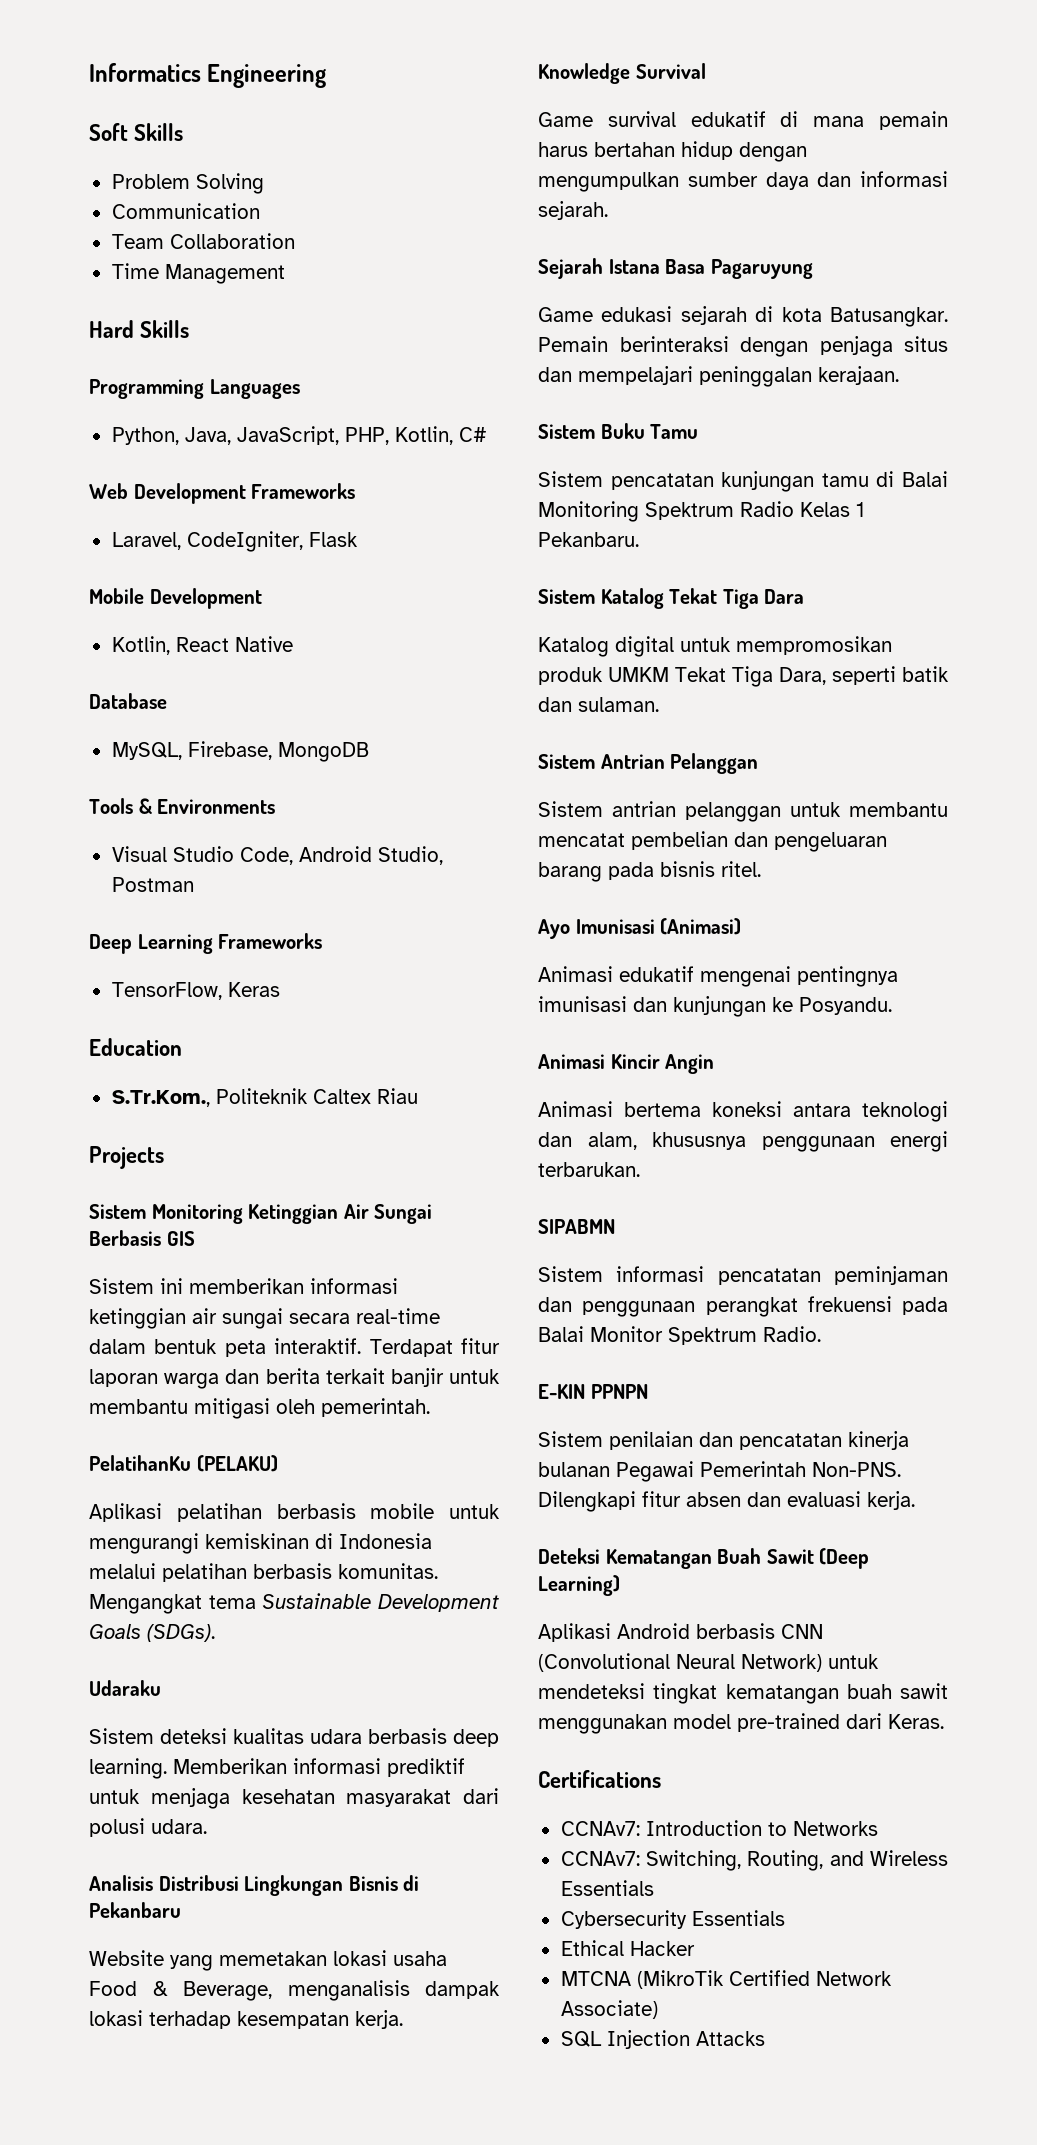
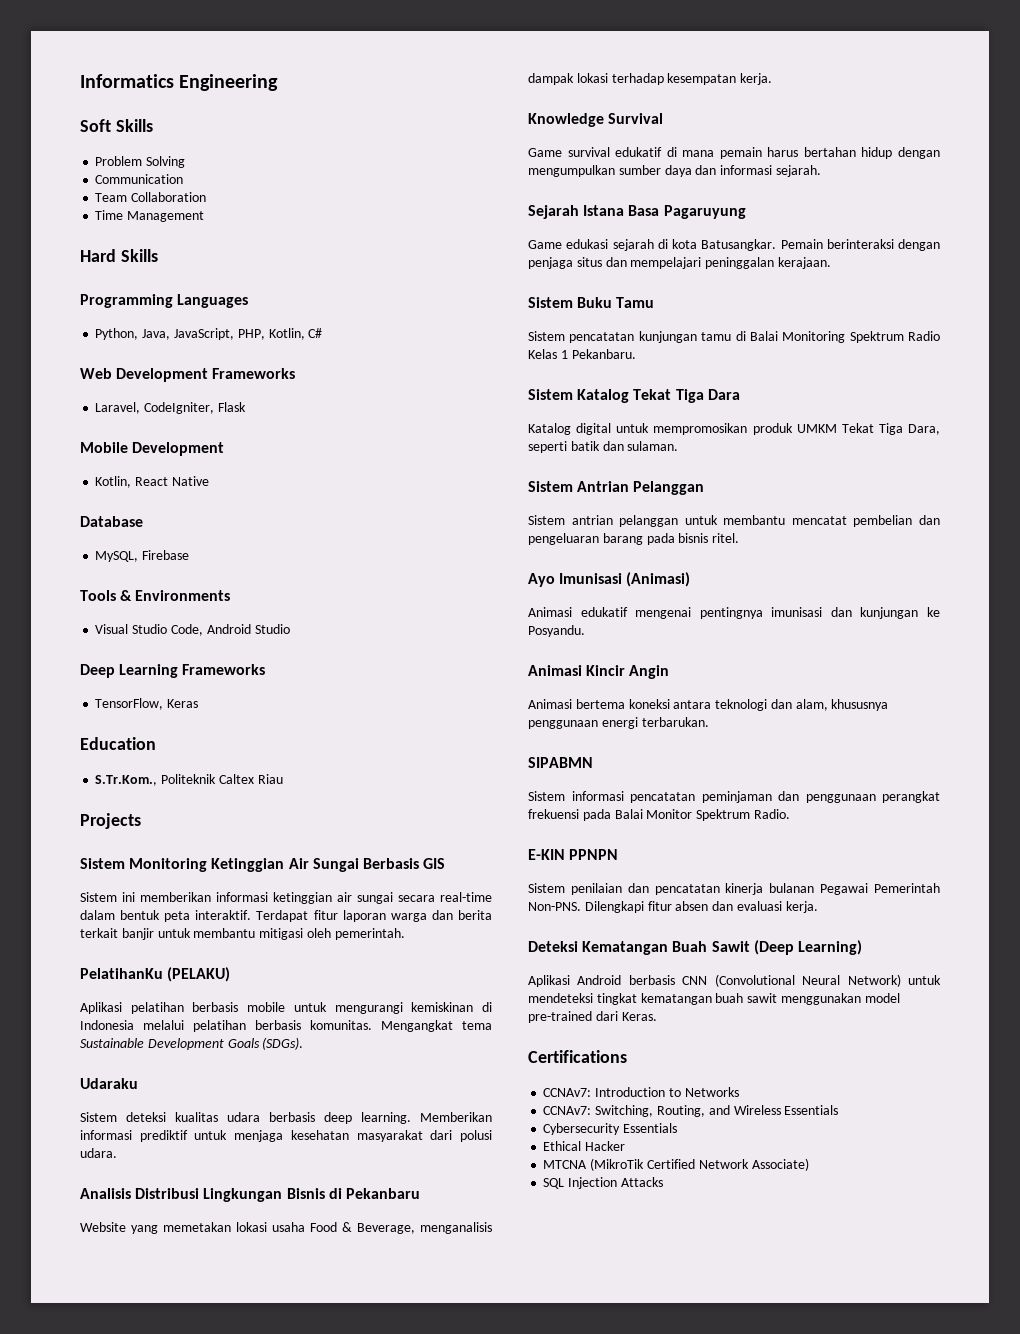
[187,741,369,762] Firebase, MongoDB -> [142,550,190,560] Firebase
[377,846,443,865] [111,877,194,892] Studio, Postman -> [254,624,290,634] Studio

